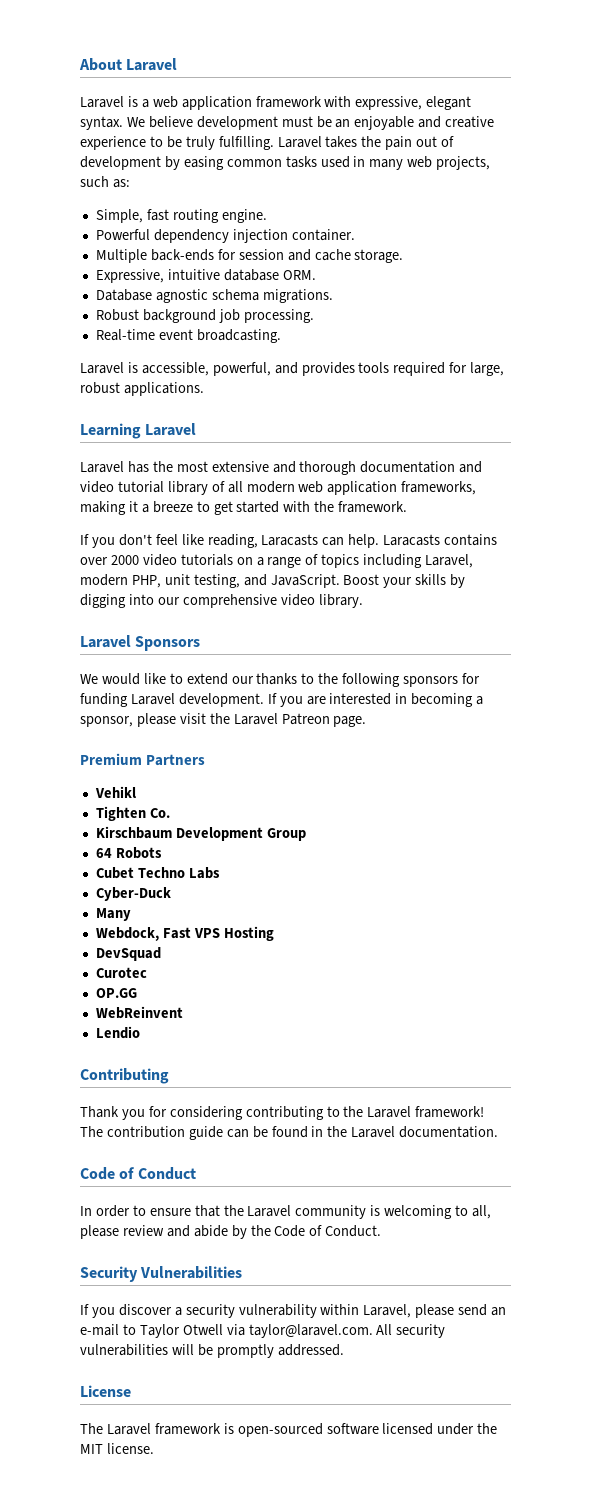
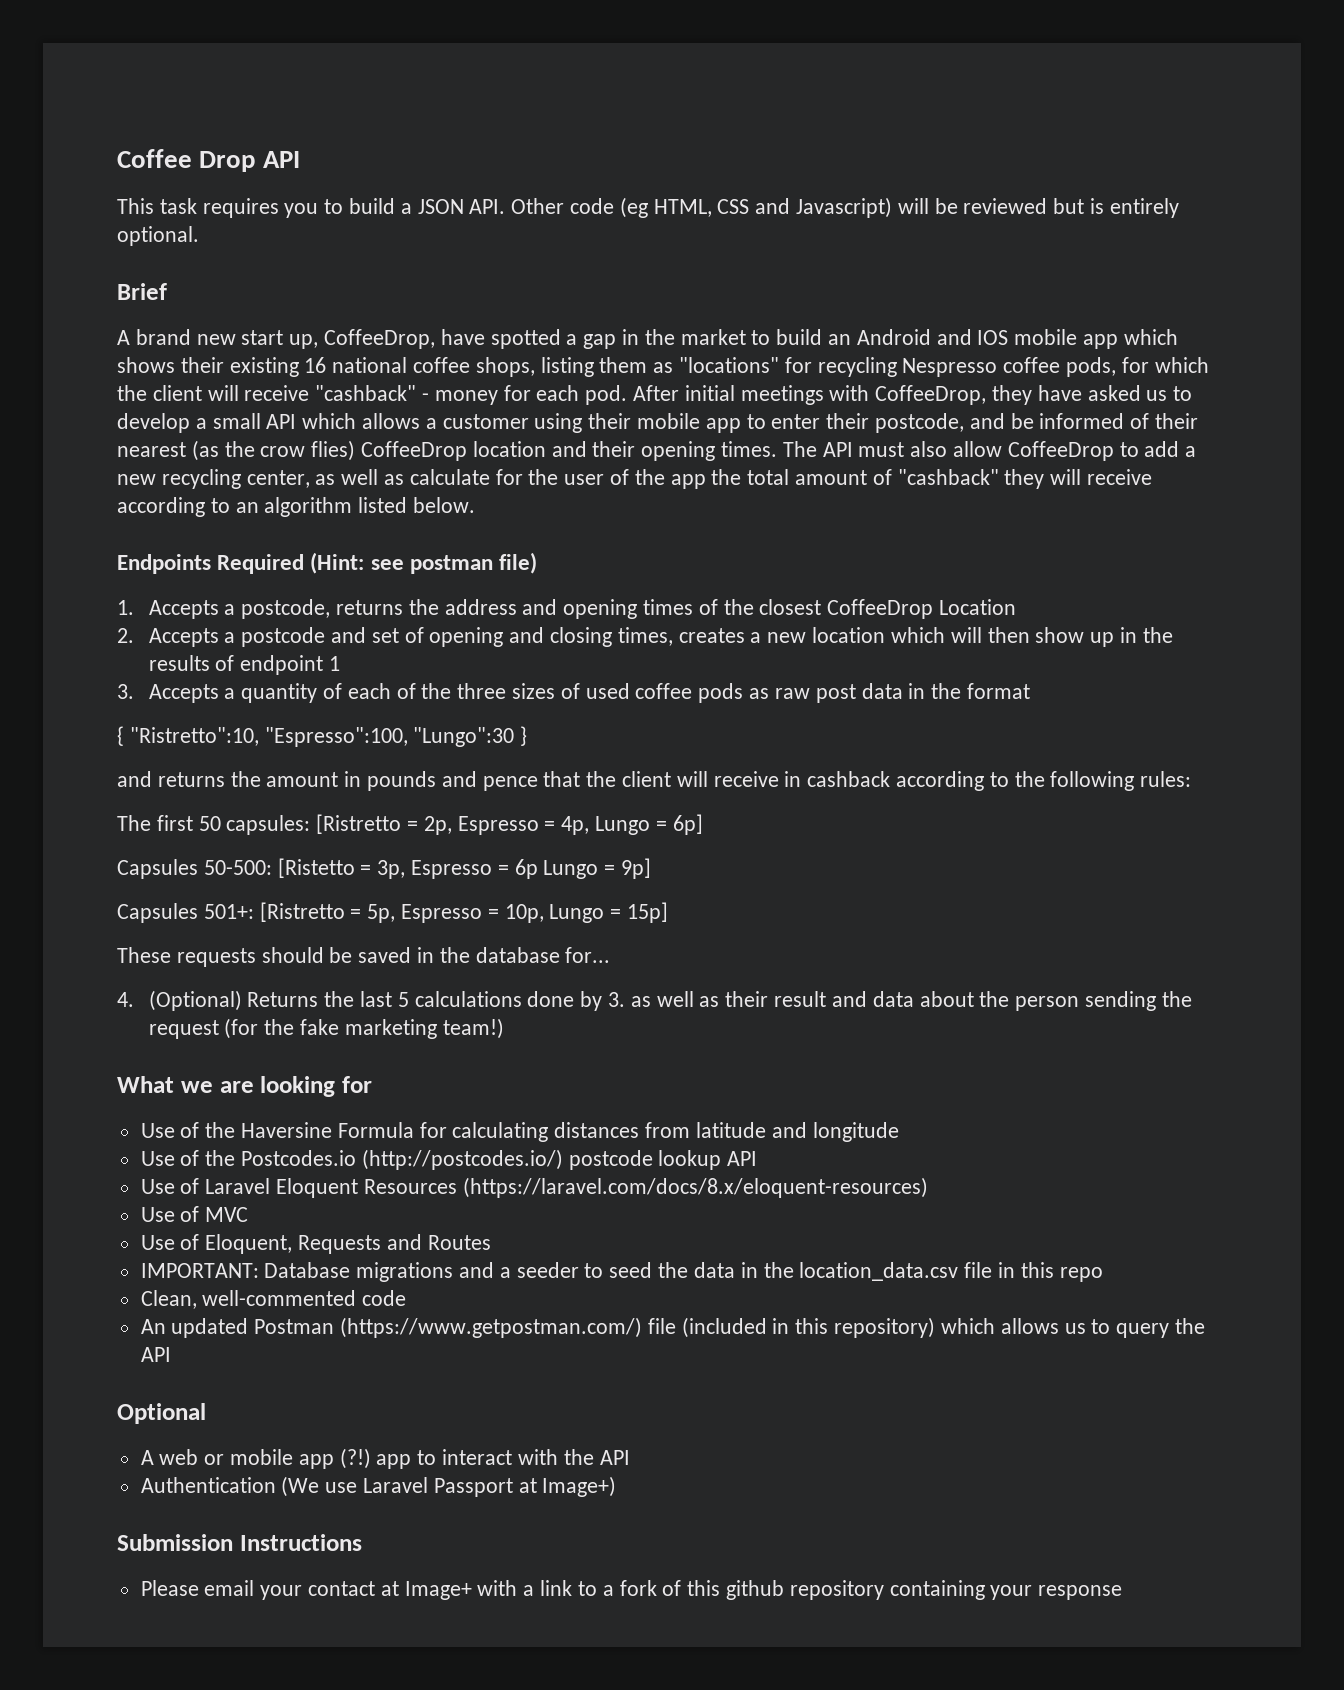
[79,58,178,71] [80,96,472,110] [80,116,495,130] [80,136,455,150] [80,156,491,170] [80,176,130,188] [95,209,267,223] [95,229,355,243] [95,249,404,263] [95,269,316,283] [95,289,333,303] [95,309,314,323] [95,329,281,343] [80,362,505,376] [80,382,204,396] [80,423,197,439] [80,461,483,475] [80,481,477,495] [80,501,408,515] [80,534,498,548] [80,554,474,568] [80,574,466,588] [80,594,363,608] [80,635,201,651] [80,673,481,687] [80,693,484,707] [80,713,367,727] [80,753,206,766] [94,786,136,798] [95,806,170,821] [95,826,306,841] [95,847,162,859] [95,867,220,879] [95,887,171,901] [95,908,131,921] [95,926,274,941] [95,947,161,961] [95,967,147,978] [95,988,137,998] [95,1006,183,1019] [95,1026,140,1039] [80,1068,169,1084] [80,1106,485,1120] [80,1126,499,1140] [80,1167,196,1180] [80,1205,492,1219] [80,1225,382,1239] [80,1266,243,1282] [80,1304,507,1318] [80,1324,446,1338] [80,1344,344,1358] [80,1385,131,1397] [80,1423,498,1437] [80,1443,154,1454] About Laravel // Laravel is a web application framework with expressive, elegant syntax. We believe development must be an enjoyable and creative experience to be truly fulfilling. Laravel takes the pain out of development by easing common tasks used in many web projects, such as: // Simple, fast routing engine. // Powerful dependency injection container. // Multiple back-ends for session and cache storage. // Expressive, intuitive database ORM. // Database agnostic schema migrations. // Robust background job processing. // Real-time event broadcasting. // Laravel is accessible, powerful, and provides tools required for large, robust applications. // Learning Laravel // Laravel has the most extensive and thorough documentation and video tutorial library of all modern web application frameworks, making it a breeze to get started with the framework. // If you don't feel like reading, Laracasts can help. Laracasts contains over 2000 video tutorials on a range of topics including Laravel, modern PHP, unit testing, and JavaScript. Boost your skills by digging into our comprehensive video library. // Laravel Sponsors // We would like to extend our thanks to the following sponsors for funding Laravel development. If you are interested in becoming a sponsor, please visit the Laravel Patreon page. // Premium Partners // Vehikl // Tighten Co. // Kirschbaum Development Group // 64 Robots // Cubet Techno Labs // Cyber-Duck // Many // Webdock, Fast VPS Hosting // DevSquad // Curotec // OP.GG // WebReinvent // Lendio // Contributing // Thank you for considering contributing to the Laravel framework! The contribution guide can be found in the Laravel documentation. // Code of Conduct // In order to ensure that the Laravel community is welcoming to all, please review and abide by the Code of Conduct. // Security Vulnerabilities // If you discover a security vulnerability within Laravel, please send an e-mail to Taylor Otwell via taylor@laravel.com. All security vulnerabilities will be promptly addressed. // License // The Laravel framework is open-sourced software licensed under the MIT license. -> [117,149,300,172] [117,197,1179,218] [117,226,199,246] [117,283,167,300] [117,329,1178,349] [117,357,1209,377] [117,385,1193,405] [117,413,1199,433] [117,440,1197,461] [117,469,1153,489] [117,497,476,517] [117,552,538,574] [117,599,1017,619] [117,627,1173,647] [148,655,341,675] [117,683,1030,703] [117,726,528,747] [117,771,1192,791] [117,814,703,835] [117,858,652,879] [117,902,669,923] [117,947,611,967] [117,990,1192,1011] [148,1018,504,1039] [117,1076,372,1097] [140,1122,899,1142] [140,1149,758,1170] [140,1177,928,1198] [140,1206,249,1222] [140,1234,491,1254] [140,1262,1103,1282] [140,1290,407,1309] [140,1317,1205,1338] [140,1347,171,1362] [117,1403,206,1424] [140,1448,630,1469] [140,1476,617,1497] [117,1534,362,1551] [140,1580,1123,1600] Coffee Drop API // This task requires you to build a JSON API. Other code (eg HTML, CSS and Javascript) will be reviewed but is entirely optional. // Brief // A brand new start up, CoffeeDrop, have spotted a gap in the market to build an Android and IOS mobile app which shows their existing 16 national coffee shops, listing them as "locations" for recycling Nespresso coffee pods, for which the client will receive "cashback" - money for each pod. After initial meetings with CoffeeDrop, they have asked us to develop a small API which allows a customer using their mobile app to enter their postcode, and be informed of their nearest (as the crow flies) CoffeeDrop location and their opening times. The API must also allow CoffeeDrop to add a new recycling center, as well as calculate for the user of the app the total amount of "cashback" they will receive according to an algorithm listed below. // Endpoints Required (Hint: see postman file) // 1. Accepts a postcode, returns the address and opening times of the closest CoffeeDrop Location // 2. Accepts a postcode and set of opening and closing times, creates a new location which will then show up in the results of endpoint 1 // 3. Accepts a quantity of each of the three sizes of used coffee pods as raw post data in the format // { "Ristretto":10, "Espresso":100, "Lungo":30 } // and returns the amount in pounds and pence that the client will receive in cashback according to the following rules: // The first 50 capsules: [Ristretto = 2p, Espresso = 4p, Lungo = 6p] // Capsules 50-500: [Ristetto = 3p, Espresso = 6p Lungo = 9p] // Capsules 501+: [Ristretto = 5p, Espresso = 10p, Lungo = 15p] // These requests should be saved in the database for... // 4. (Optional) Returns the last 5 calculations done by 3. as well as their result and data about the person sending the request (for the fake marketing team!) // What we are looking for // Use of the Haversine Formula for calculating distances from latitude and longitude // Use of the Postcodes.io (http://postcodes.io/) postcode lookup API // Use of Laravel Eloquent Resources (https://laravel.com/docs/8.x/eloquent-resources) // Use of MVC // Use of Eloquent, Requests and Routes // IMPORTANT: Database migrations and a seeder to seed the data in the location_data.csv file in this repo // Clean, well-commented code // An updated Postman (https://www.getpostman.com/) file (included in this repository) which allows us to query the API // Optional // A web or mobile app (?!) app to interact with the API // Authentication (We use Laravel Passport at Image+) // Submission Instructions // Please email your contact at Image+ with a link to a fork of this github repository containing your response

